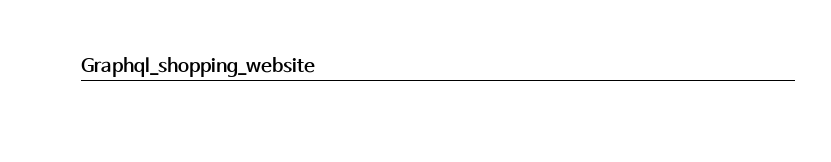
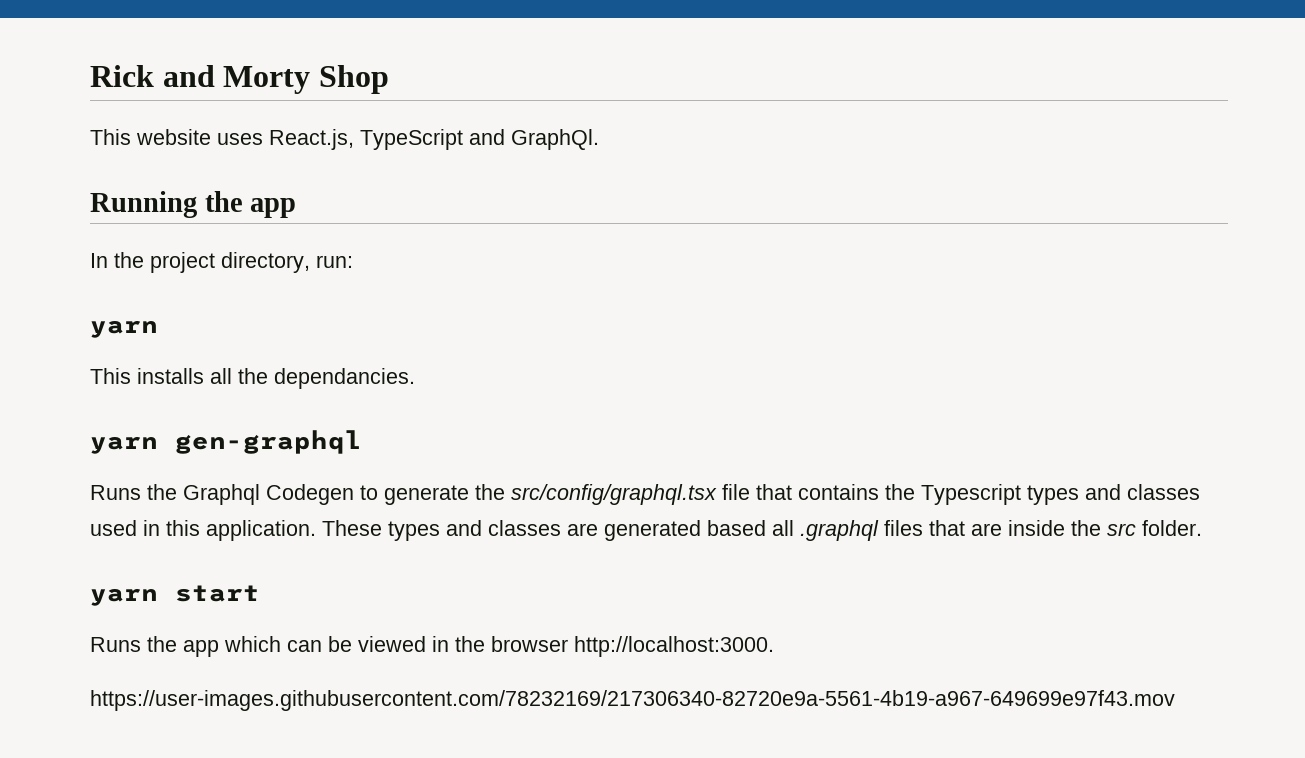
[81,57,315,77] Graphql_shopping_website -> [90,65,389,94] [90,129,599,150] [90,191,297,218] [90,252,353,273] [90,320,158,338] [90,368,415,389] [90,430,362,454] [90,484,1200,505] [90,520,1202,541] [90,585,260,606] [90,636,774,657] [90,690,1175,711] Rick and Morty Shop // This website uses React.js, TypeScript and GraphQl. // Running the app // In the project directory, run: // yarn // This installs all the dependancies. // yarn gen-graphql // Runs the Graphql Codegen to generate the src/config/graphql.tsx file that contains the Typescript types and classes used in this application. These types and classes are generated based all .graphql files that are inside the src folder. // yarn start // Runs the app which can be viewed in the browser http://localhost:3000. // https://user-images.githubusercontent.com/78232169/217306340-82720e9a-5561-4b19-a967-649699e97f43.mov

